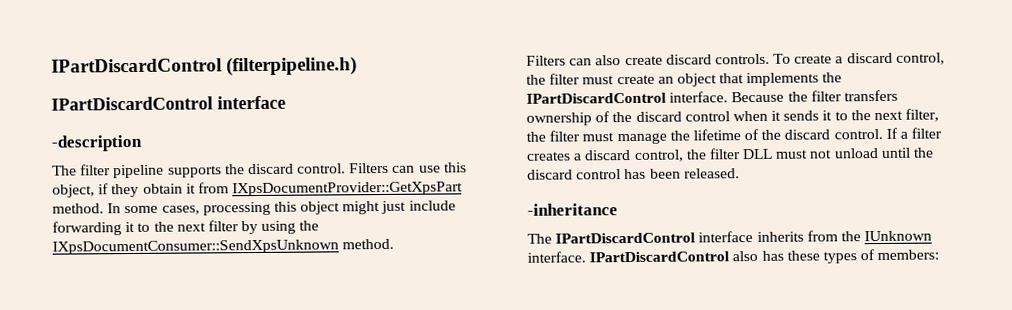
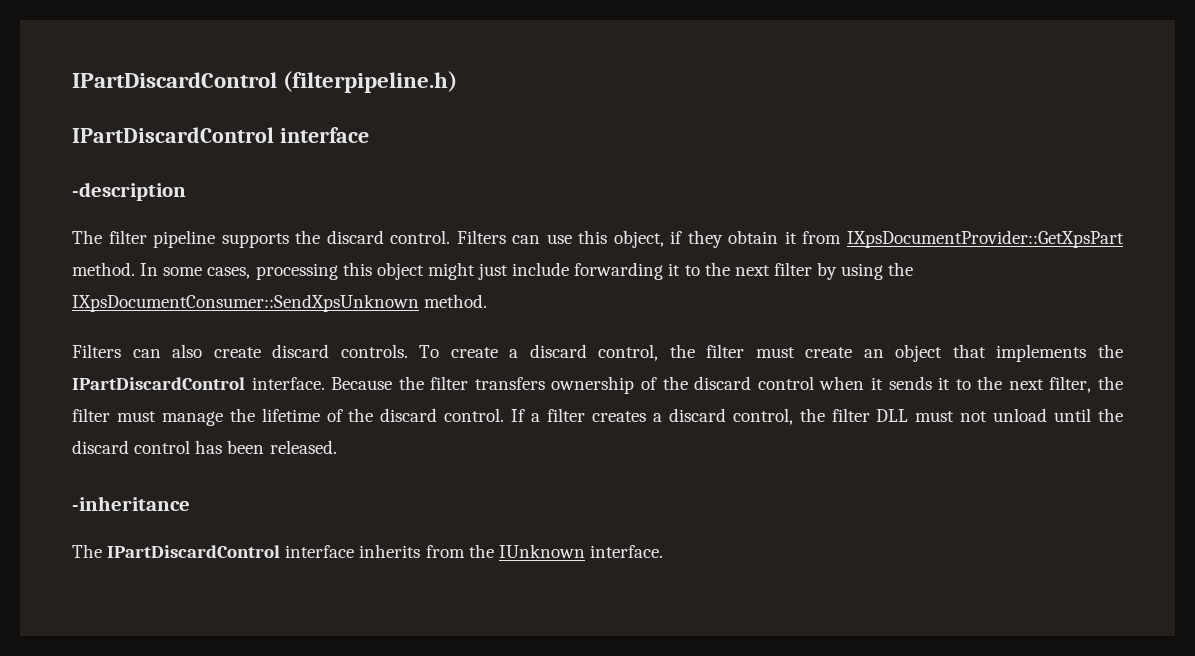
[589,249,940,264] IPartDiscardControl also has these types of members: -> (663, 551) none

